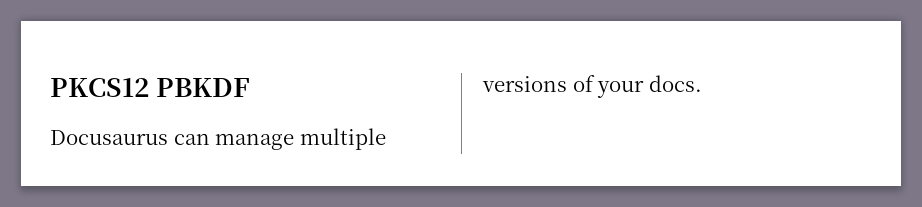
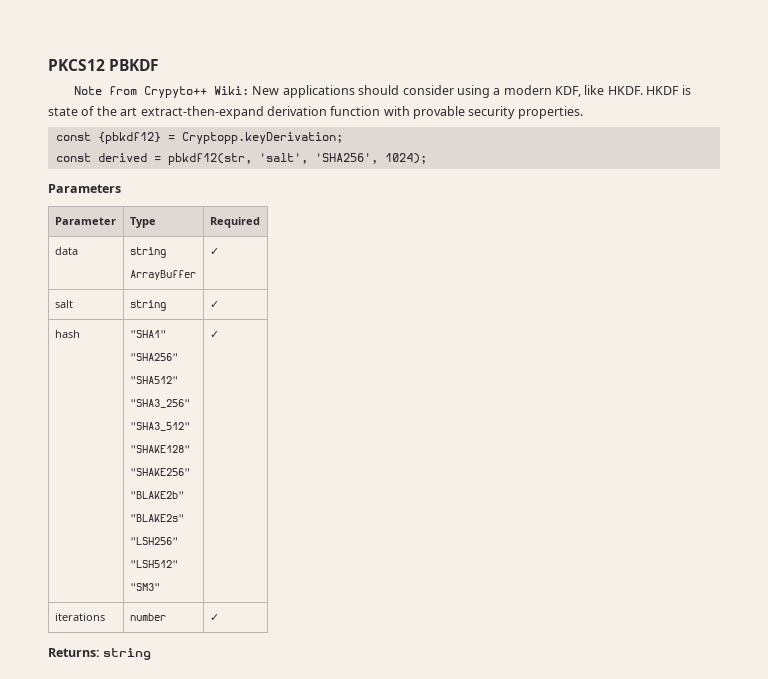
[50,128,386,150] [482,75,702,98] Docusaurus can manage multiple versions of your docs. -> [74,85,691,98] [48,106,583,119] [55,132,343,144] [55,153,427,165] [48,184,121,193] [54,217,116,225] [129,217,156,228] [209,217,260,228] [54,247,78,255] [129,247,166,258] [129,270,196,280] [209,248,219,255] [54,300,73,308] [129,300,166,311] [209,301,219,308] [54,330,80,338] [129,330,166,338] [129,353,178,361] [129,376,178,384] [129,399,190,408] [129,422,190,431] [129,445,190,453] [129,468,190,476] [129,491,184,499] [129,514,184,522] [129,537,178,545] [129,560,178,568] [129,583,160,591] [209,331,219,338] [54,613,105,621] [129,613,166,621] [209,614,219,621] [48,648,152,660] Note from Crypyto++ Wiki: New applications should consider using a modern KDF, like HKDF. HKDF is state of the art extract-then-expand derivation function with provable security properties. // const {pbkdf12} = Cryptopp.keyDerivation; // const derived = pbkdf12(str, 'salt', 'SHA256', 1024); // Parameters // Parameter | Type | Required // data | string // ArrayBuffer | ✓ // salt | string | ✓ // hash | "SHA1" // "SHA256" // "SHA512" // "SHA3_256" // "SHA3_512" // "SHAKE128" // "SHAKE256" // "BLAKE2b" // "BLAKE2s" // "LSH256" // "LSH512" // "SM3" | ✓ // iterations | number | ✓ // Returns: string

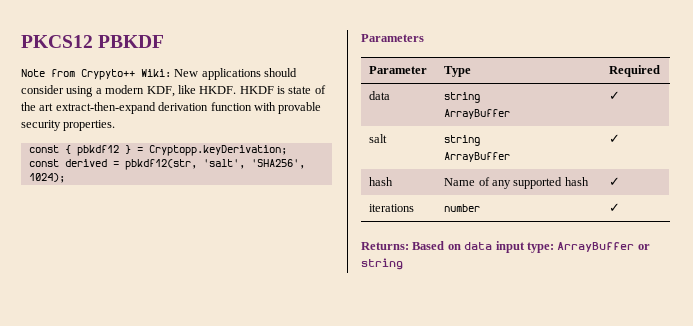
[97,132,161,144] {pbkdf12} -> [64,145,131,156] { pbkdf12 }
(166, 305) none -> [444,152,511,162] // ArrayBuffer
[129,330,166,338] [129,353,178,361] [129,376,178,384] [129,399,190,408] [129,422,190,431] [129,445,190,453] [129,468,190,476] [129,491,184,499] [129,514,184,522] [129,537,178,545] [129,560,178,568] [129,583,160,591] "SHA1" // "SHA256" // "SHA512" // "SHA3_256" // "SHA3_512" // "SHAKE128" // "SHAKE256" // "BLAKE2b" // "BLAKE2s" // "LSH256" // "LSH512" // "SM3" -> [444,177,589,189] Name of any supported hash
(100, 652) none -> [412,241,650,253] Based on data input type: ArrayBuffer or

